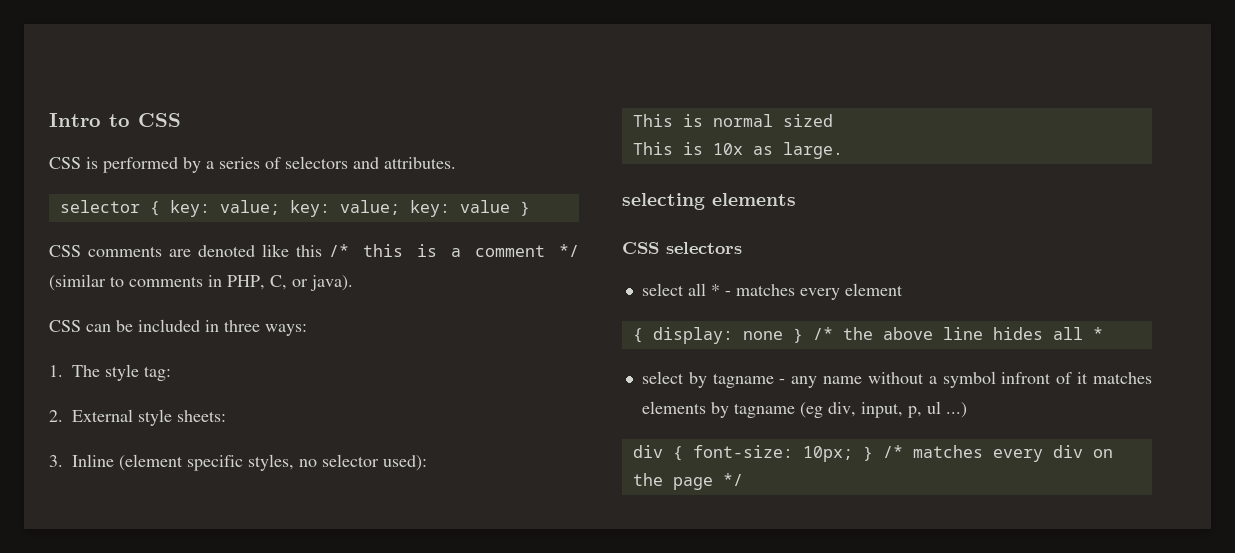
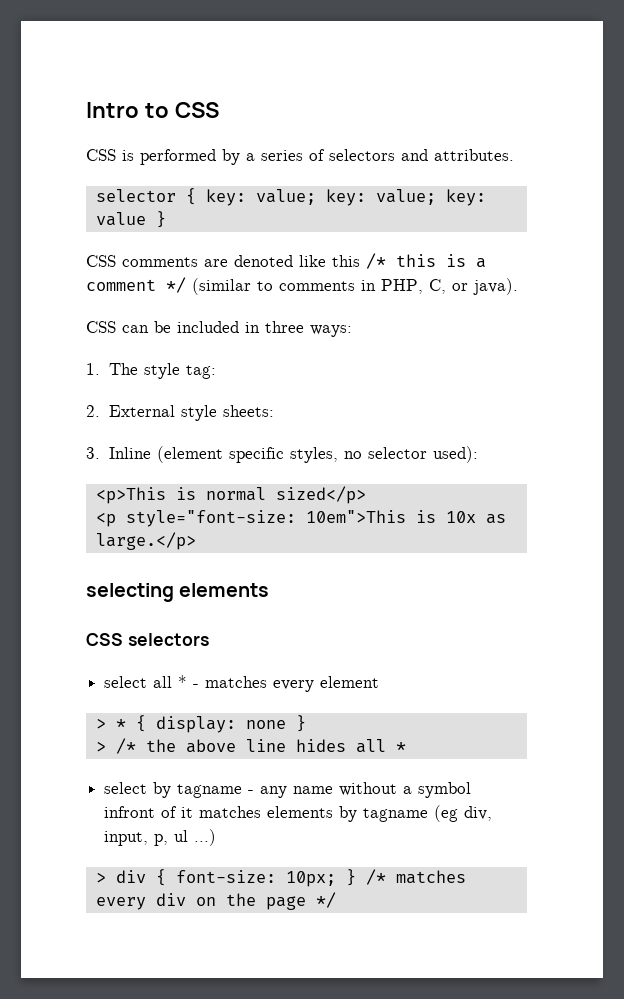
[632,114,673,127] This -> [95,487,166,504] <p>This
[782,114,833,127] [632,142,673,155] sized // This -> [275,486,366,504] [95,510,406,527] sized</p> // <p style="font-size: 10em">This
[782,142,843,159] large. -> [95,532,196,550] large.</p>
(903, 289) none -> [95,718,126,729] > *
(803, 335) none -> [95,741,106,752] // >
(967, 410) none -> [95,872,106,883] >

